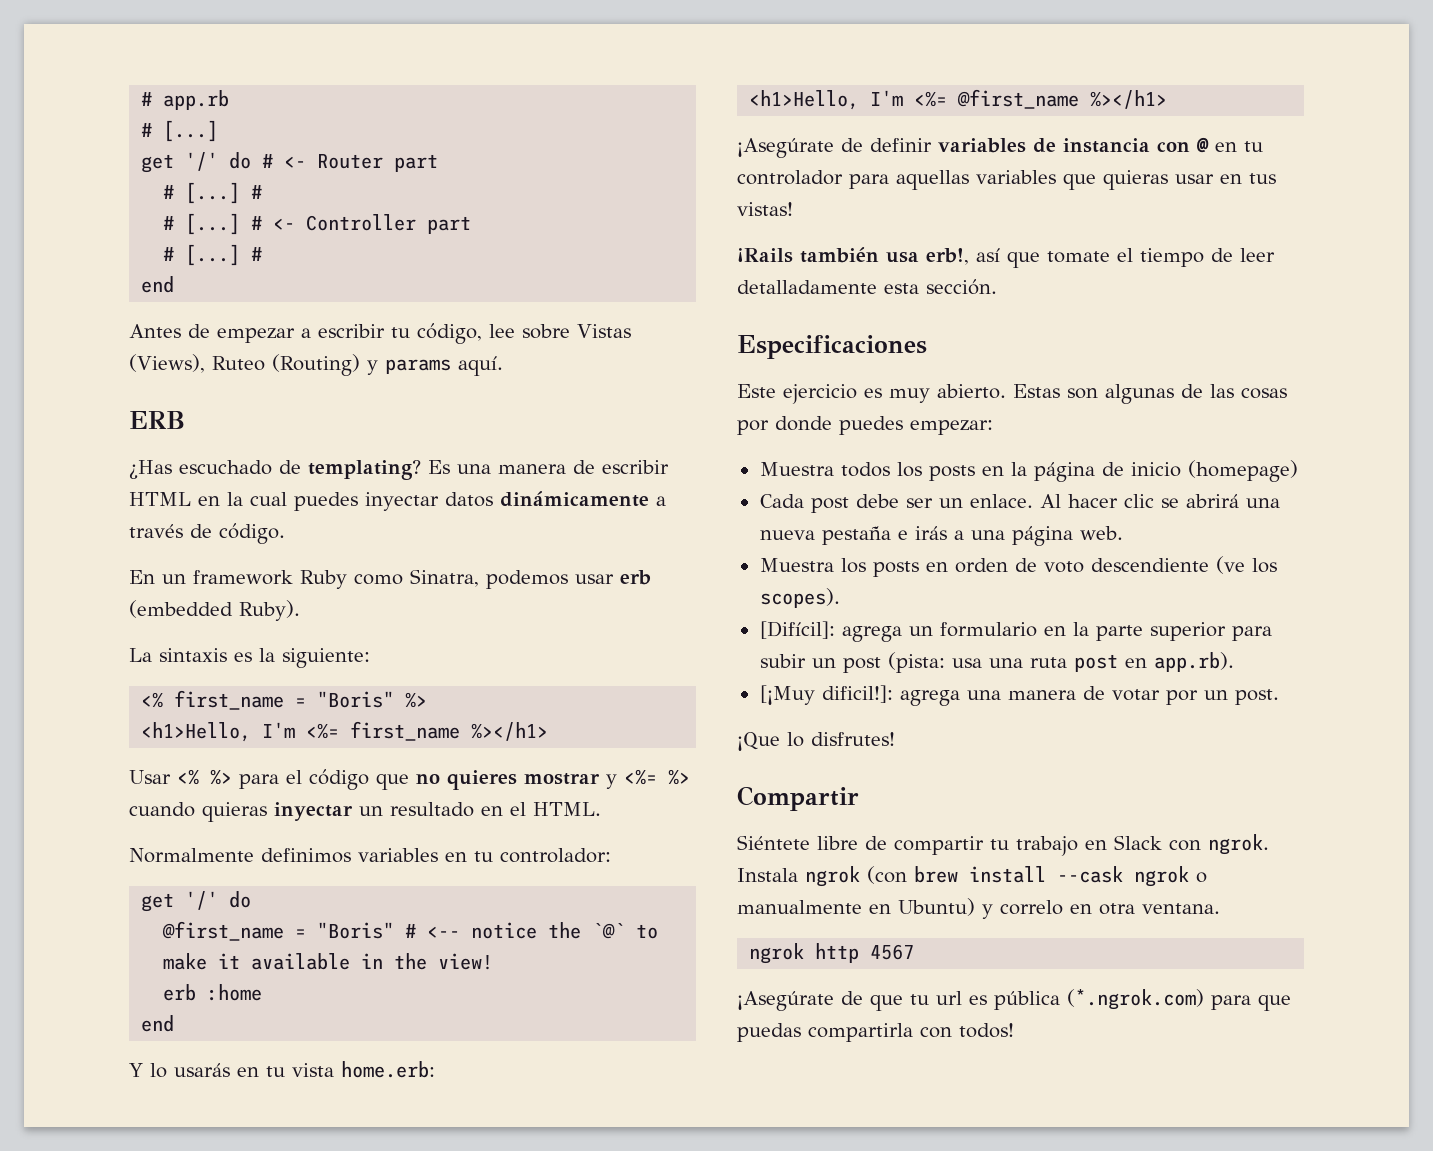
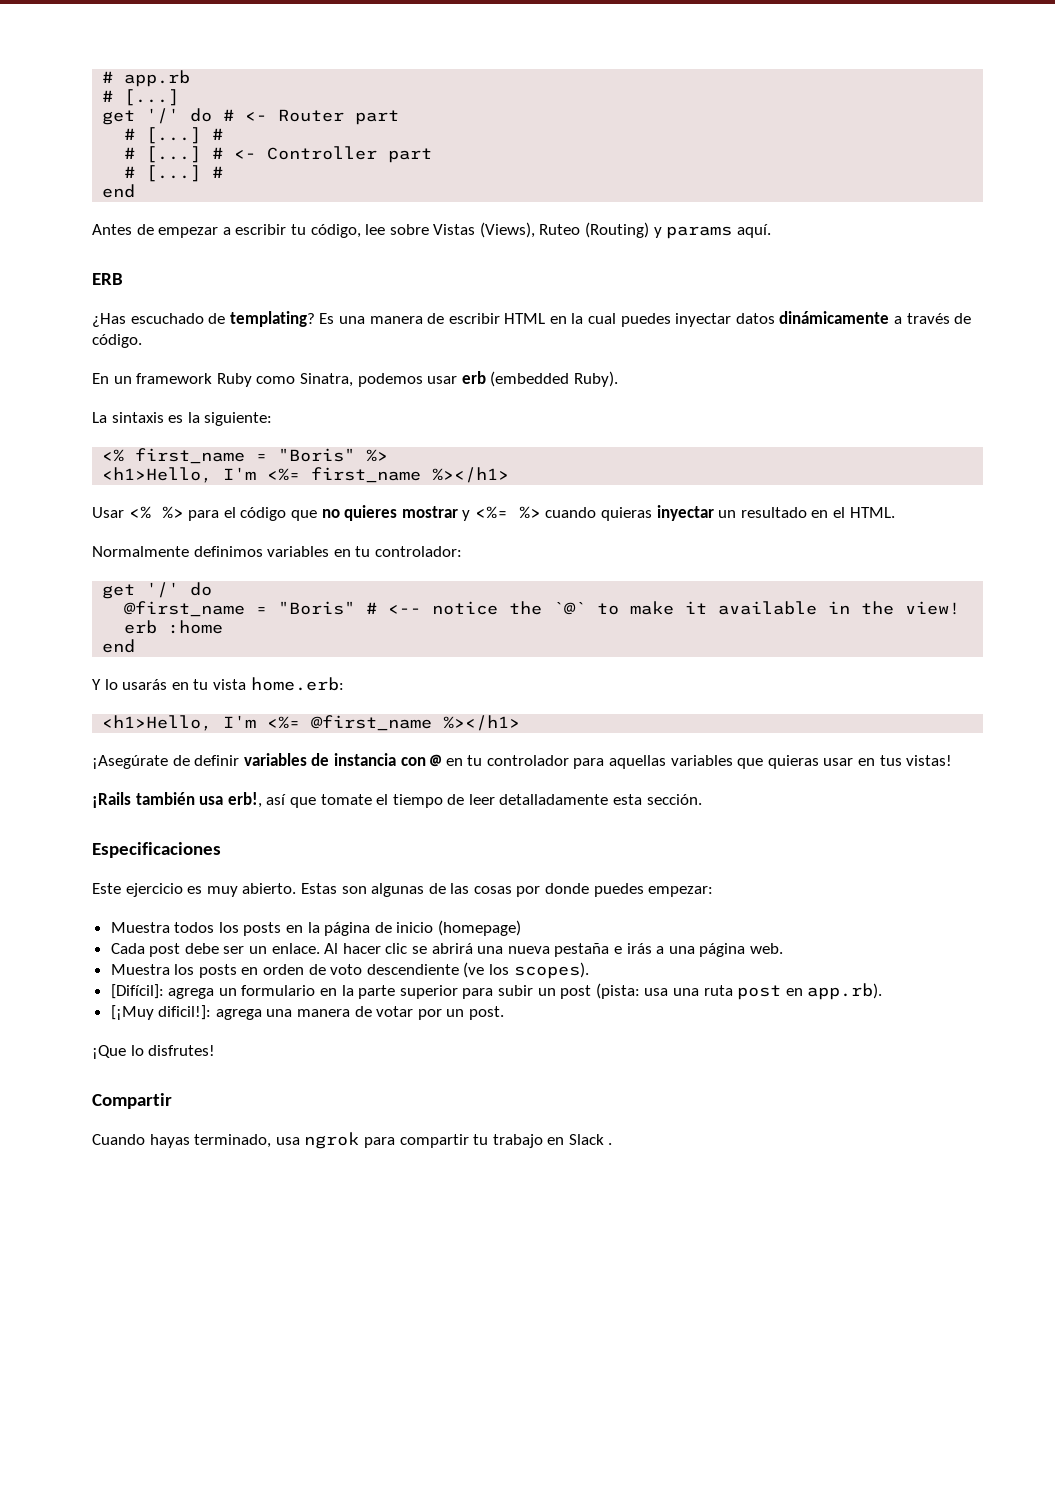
[737,835,887,850] Siéntete libre de -> [92,1132,395,1149] Cuando hayas terminado, usa ngrok para
[1169,834,1269,855] [737,866,1207,887] [737,898,1220,919] [749,943,915,964] [737,989,1291,1011] [737,1023,1014,1042] con ngrok. Instala ngrok (con brew install --cask ngrok o manualmente en Ubuntu) y correlo en otra ventana. // ngrok http 4567 // ¡Asegúrate de que tu url es pública (*.ngrok.com) para que puedas compartirla con todos! -> [608,1143,613,1145] .

